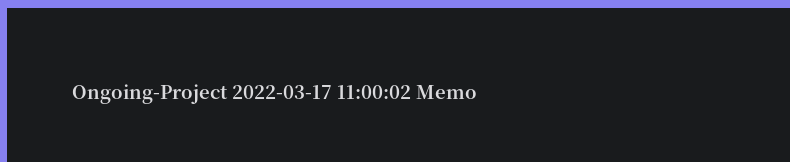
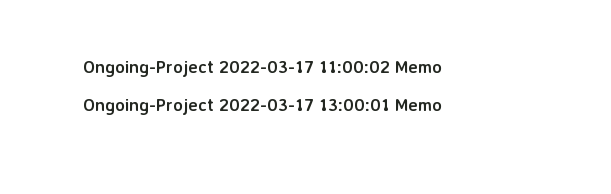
(477, 92) none -> [83,99,442,115] // Ongoing-Project 2022-03-17 13:00:01 Memo

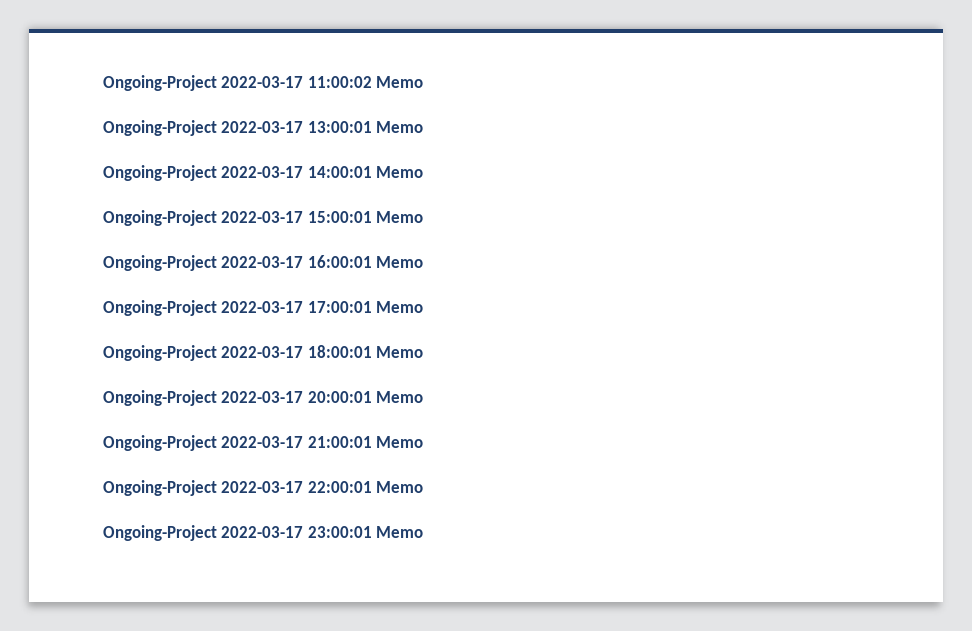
(442, 105) none -> [103,165,424,181] [103,210,424,226] [103,255,424,271] [103,300,424,316] [103,345,424,361] [103,390,424,406] [103,435,424,451] [103,480,424,496] [103,525,424,541] // Ongoing-Project 2022-03-17 14:00:01 Memo // Ongoing-Project 2022-03-17 15:00:01 Memo // Ongoing-Project 2022-03-17 16:00:01 Memo // Ongoing-Project 2022-03-17 17:00:01 Memo // Ongoing-Project 2022-03-17 18:00:01 Memo // Ongoing-Project 2022-03-17 20:00:01 Memo // Ongoing-Project 2022-03-17 21:00:01 Memo // Ongoing-Project 2022-03-17 22:00:01 Memo // Ongoing-Project 2022-03-17 23:00:01 Memo

